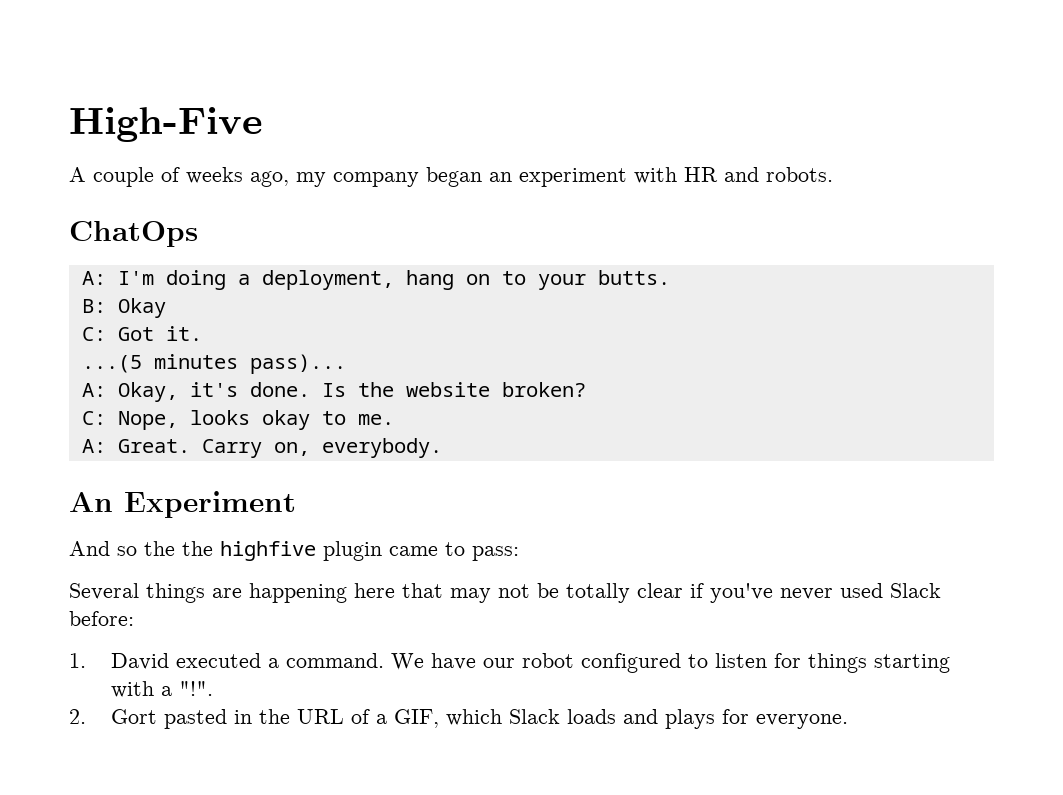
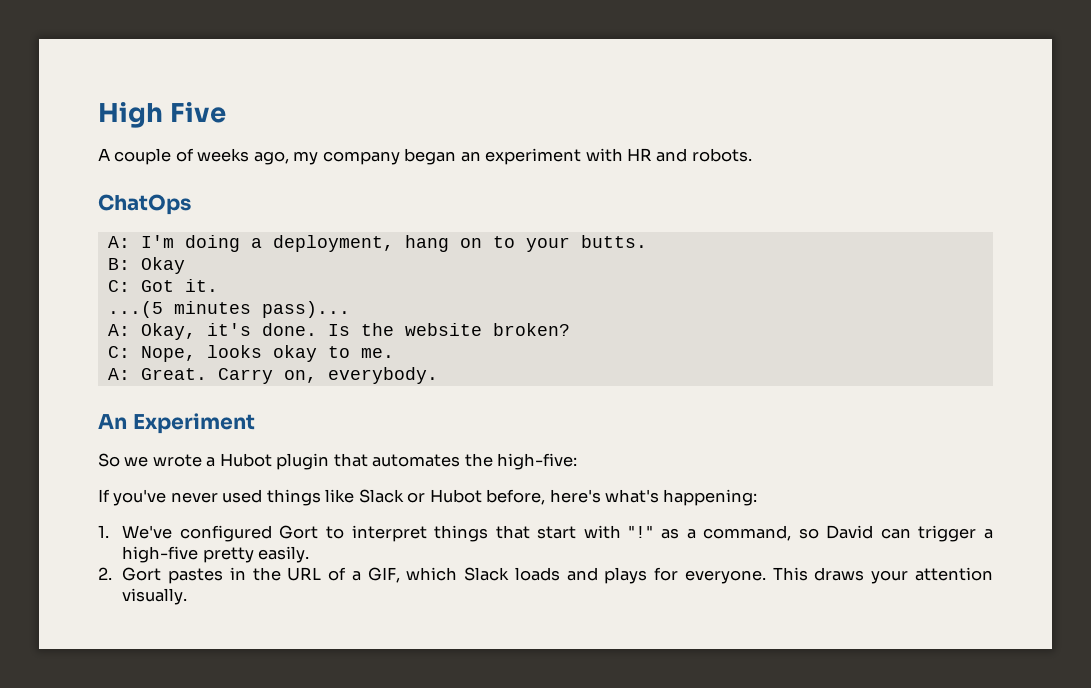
[69,107,263,142] High-Five -> [98,102,227,128] High Five
[69,541,519,561] [69,583,941,603] [69,611,134,626] [69,653,951,673] [111,681,214,698] And so the the highfive plugin came to pass: // Several things are happening here that may not be totally clear if you've never used Slack before: // 1. David executed a command. We have our robot configured to listen for things starting with a "!". -> [98,453,578,470] [98,489,758,506] [98,525,993,542] [122,546,310,563] So we wrote a Hubot plugin that automates the high-five: // If you've never used things like Slack or Hubot before, here's what's happening: // 1. We've configured Gort to interpret things that start with "!" as a command, so David can trigger a high-five pretty easily.
[164,709,228,729] pasted -> [168,568,224,584] pastes
(849, 721) none -> [772,567,994,584] [122,588,188,605] This draws your attention visually.

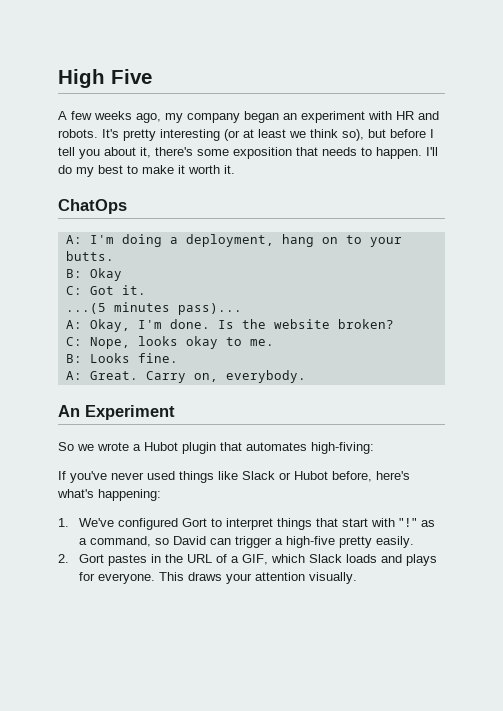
[114,148,194,165] couple of -> [71,111,92,120] few
(752, 155) none -> [102,129,434,141] [58,147,438,159] [58,165,235,177] It's pretty interesting (or at least we think so), but before I tell you about it, there's some exposition that needs to happen. I'll do my best to make it worth it.
[206,323,251,336] it's -> [137,320,162,329] I'm
(394, 353) none -> [65,353,178,363] // B: Looks fine.
[464,453,578,470] the high-five: -> [311,442,374,454] high-fiving:

